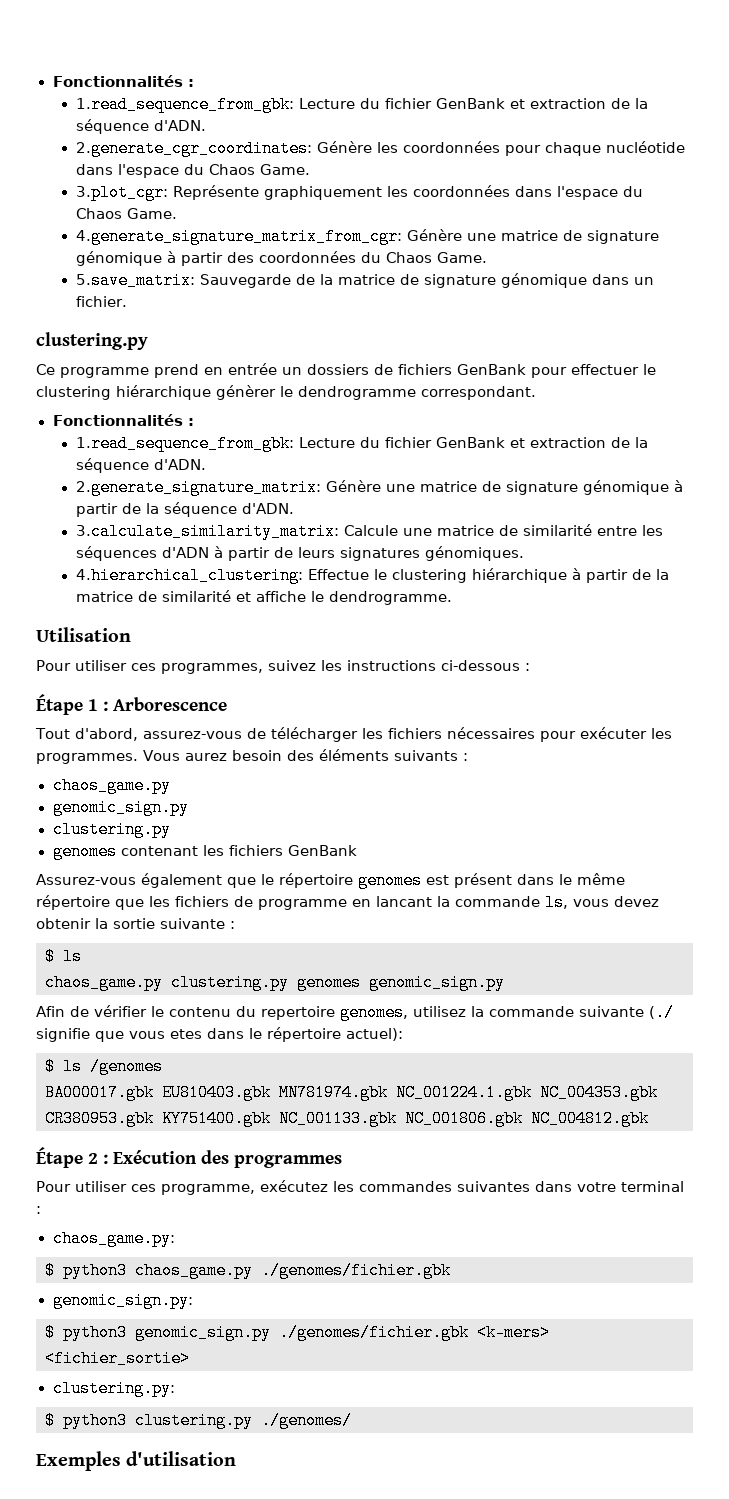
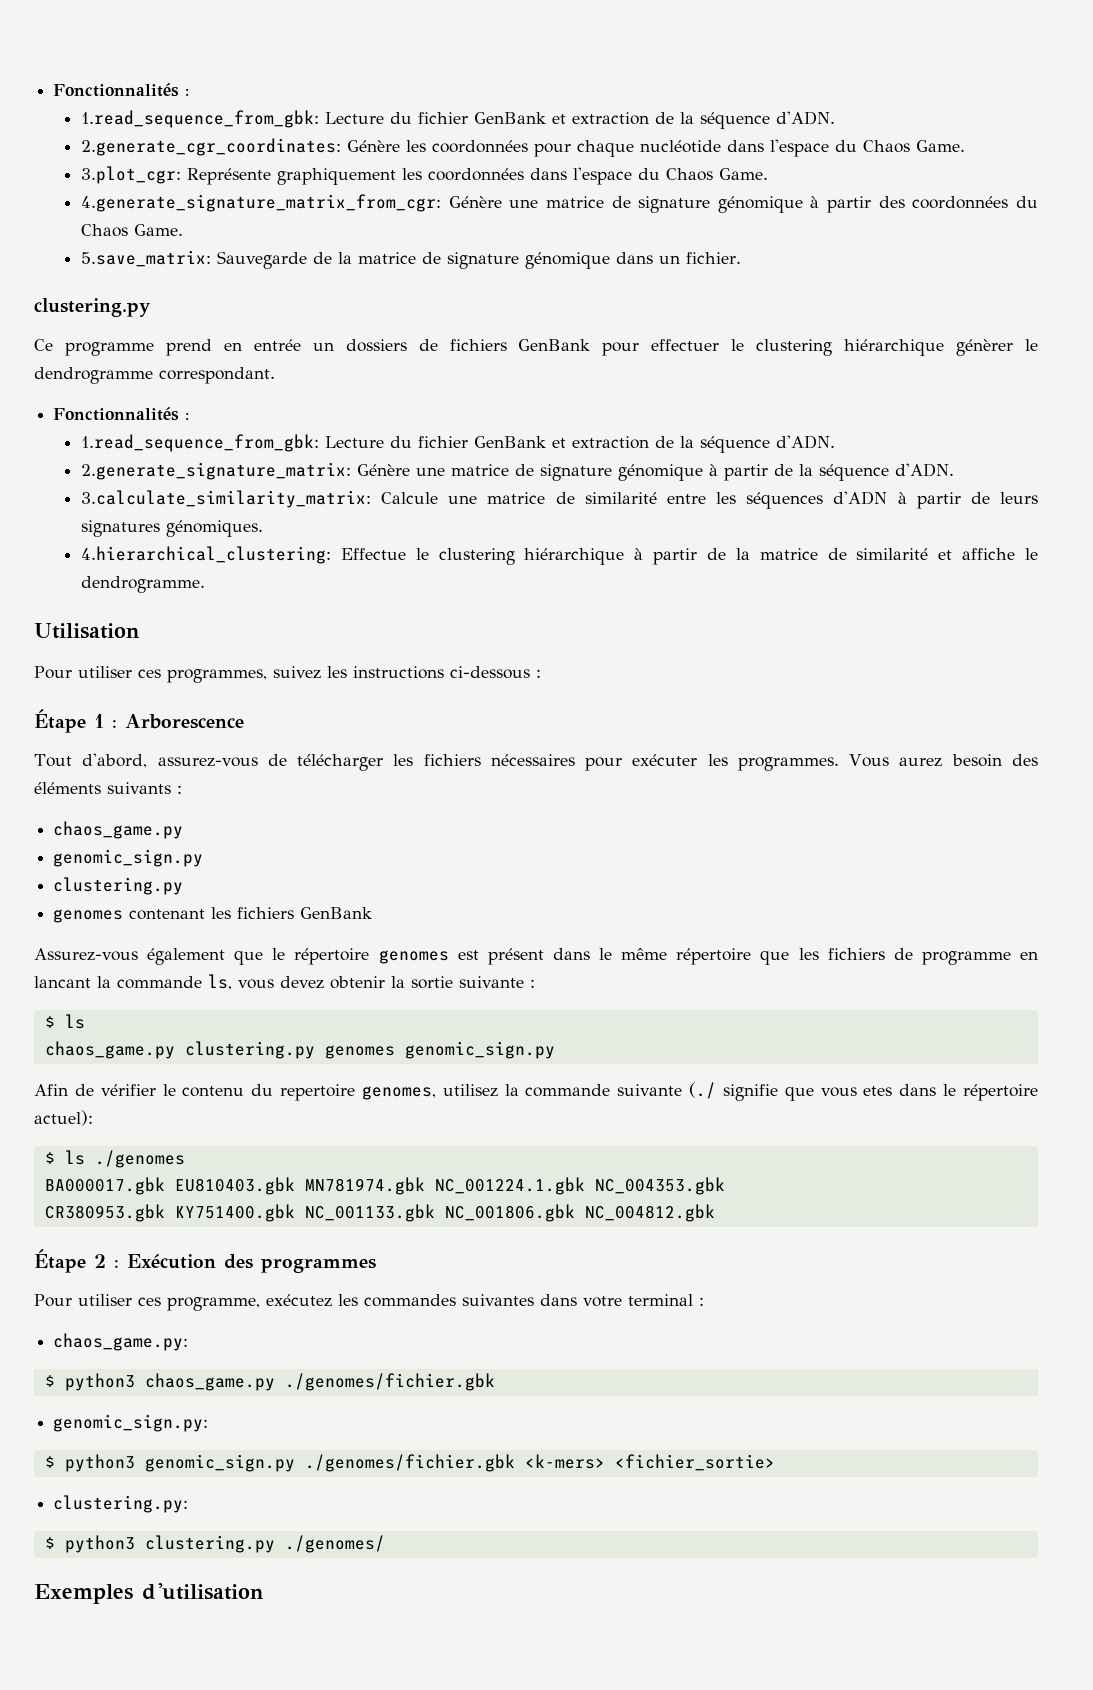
[90,1058,163,1075] /genomes -> [94,1150,185,1168] ./genomes

